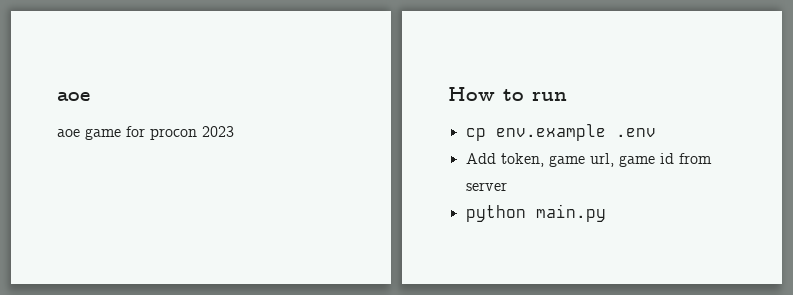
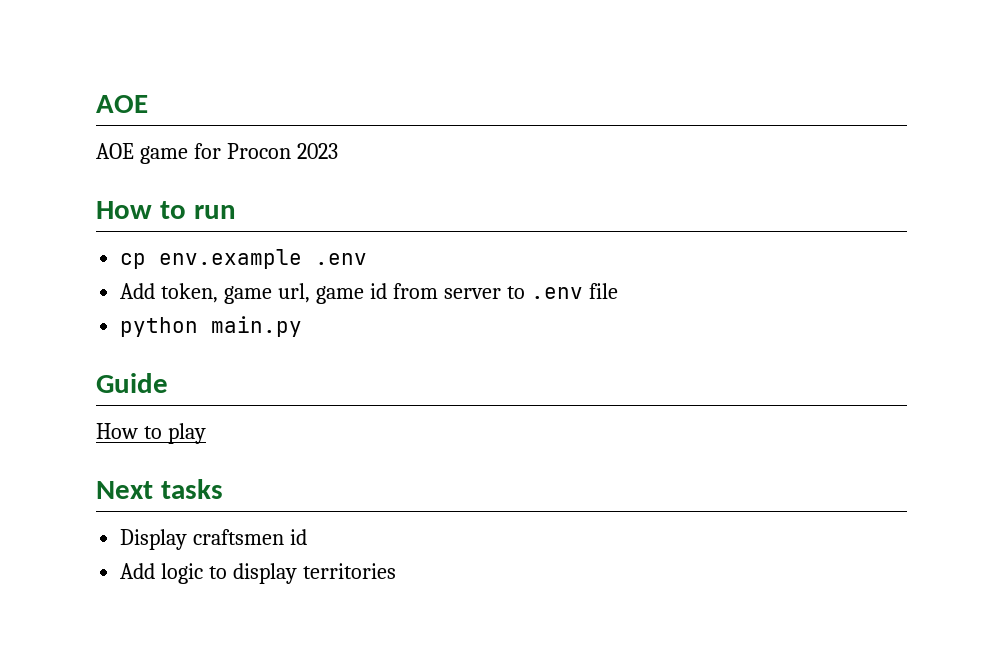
[57,92,90,101] [57,129,80,137] aoe // aoe -> [96,95,148,113] [96,143,134,159] AOE // AOE
[150,128,197,140] procon -> [226,143,291,159] Procon
(507, 186) none -> [506,283,618,299] to .env file
(606, 213) none -> [96,373,168,393] [96,423,206,444] [96,479,223,499] [120,529,308,550] [120,563,396,584] // Guide // How to play // Next tasks // Display craftsmen id // Add logic to display territories

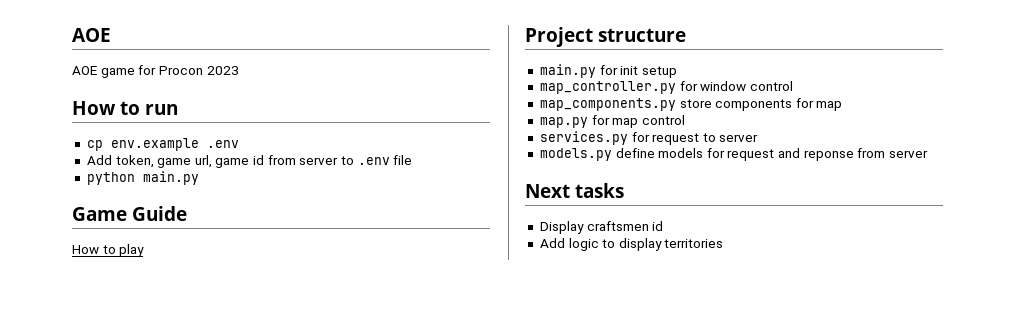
(303, 326) none -> [72,207,127,221] Game
(206, 433) none -> [525,27,687,47] [539,64,677,78] [539,81,793,94] [539,98,843,111] [539,115,685,128] [539,131,759,145] [539,148,929,161] // Project structure // main.py for init setup // map_controller.py for window control // map_components.py store components for map // map.py for map control // services.py for request to server // models.py define models for request and reponse from server

